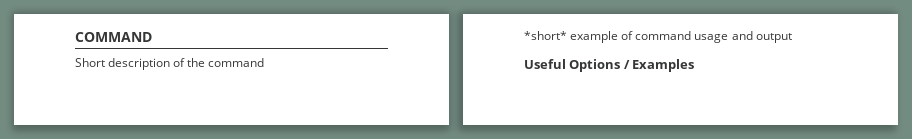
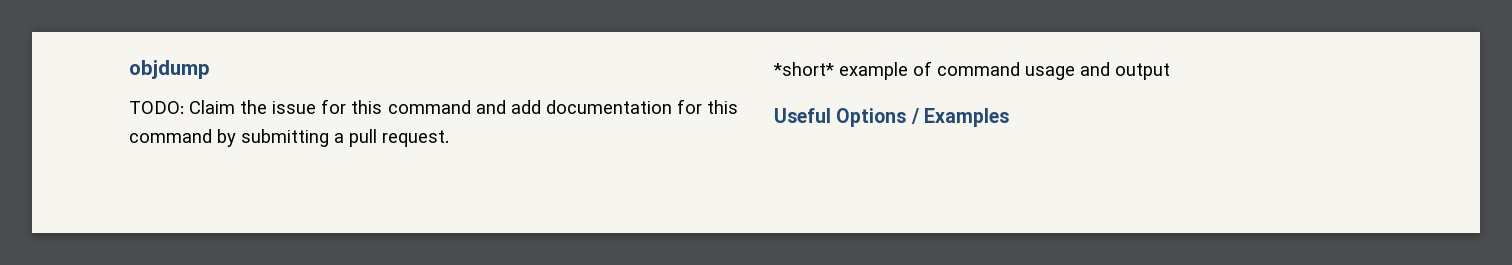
[75,32,152,42] [75,58,265,70] COMMAND // Short description of the command -> [129,60,210,79] [129,99,738,114] [129,129,449,147] objdump // TODO: Claim the issue for this command and add documentation for this command by submitting a pull request.

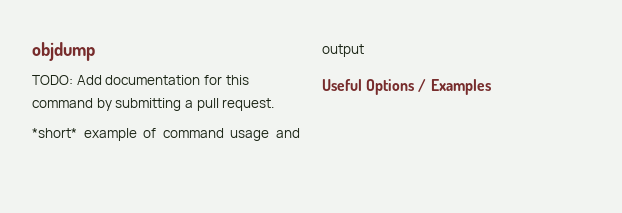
[189,99,541,114] Claim the issue for this command and add -> [76,75,102,85] Add

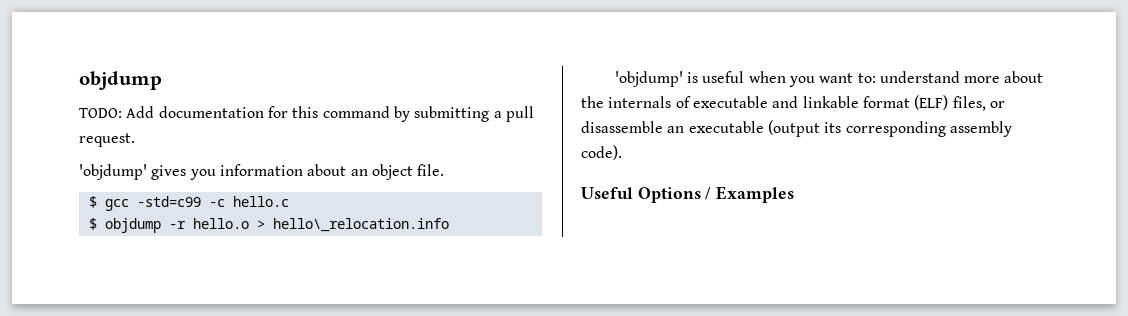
[32,128,300,141] [322,44,364,57] *short* example of command usage and output -> [79,164,445,180] [88,196,289,211] [88,218,449,233] [614,71,1044,87] [581,95,1005,111] [581,120,1012,137] [581,145,622,160] 'objdump' gives you information about an object file. // $ gcc -std=c99 -c hello.c // $ objdump -r hello.o > hello\_relocation.info // 'objdump' is useful when you want to: understand more about the internals of executable and linkable format (ELF) files, or disassemble an executable (output its corresponding assembly code).

